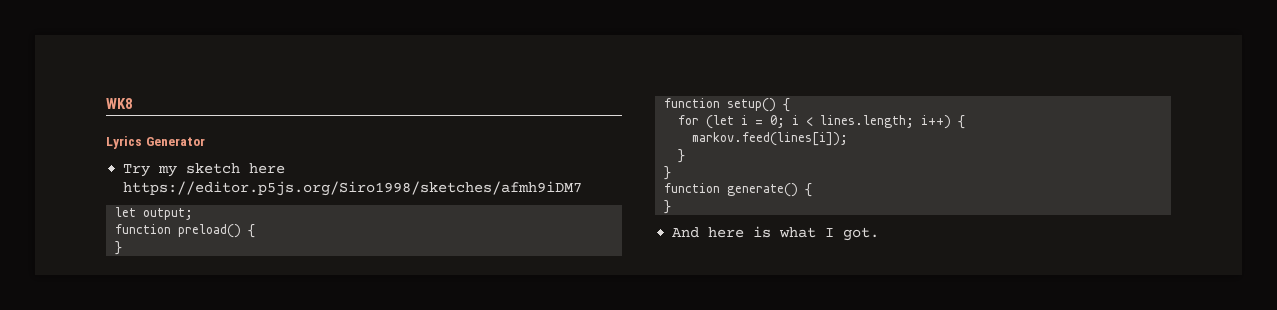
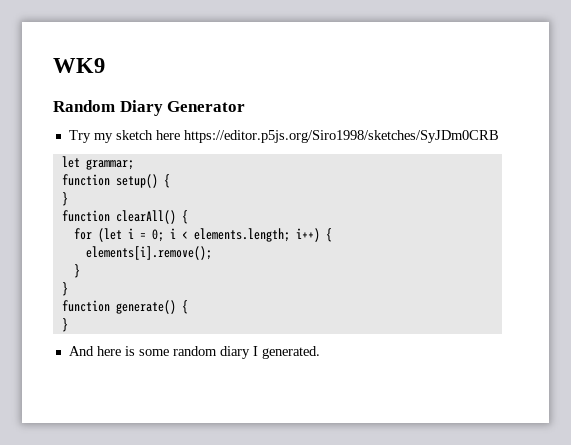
[106,98,132,109] [106,136,142,149] WK8 // Lyrics -> [53,58,105,73] [53,100,163,116] WK9 // Random Diary
[123,181,583,196] https://editor.p5js.org/Siro1998/sketches/afmh9iDM7 -> [183,130,499,143] https://editor.p5js.org/Siro1998/sketches/SyJDm0CRB
[143,208,194,220] [115,224,242,238] output; // function preload() -> [85,159,134,170] [61,174,158,188] grammar; // function setup()
[727,98,777,112] setup() -> [115,210,176,224] clearAll()
[820,115,915,128] lines.length; -> [193,228,290,242] elements.length;
[692,132,849,146] markov.feed(lines[i]); -> [85,246,212,260] elements[i].remove();
[779,227,880,241] what I got. -> [138,346,320,359] some random diary I generated.

